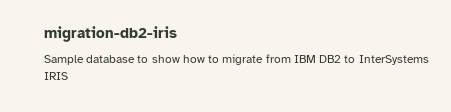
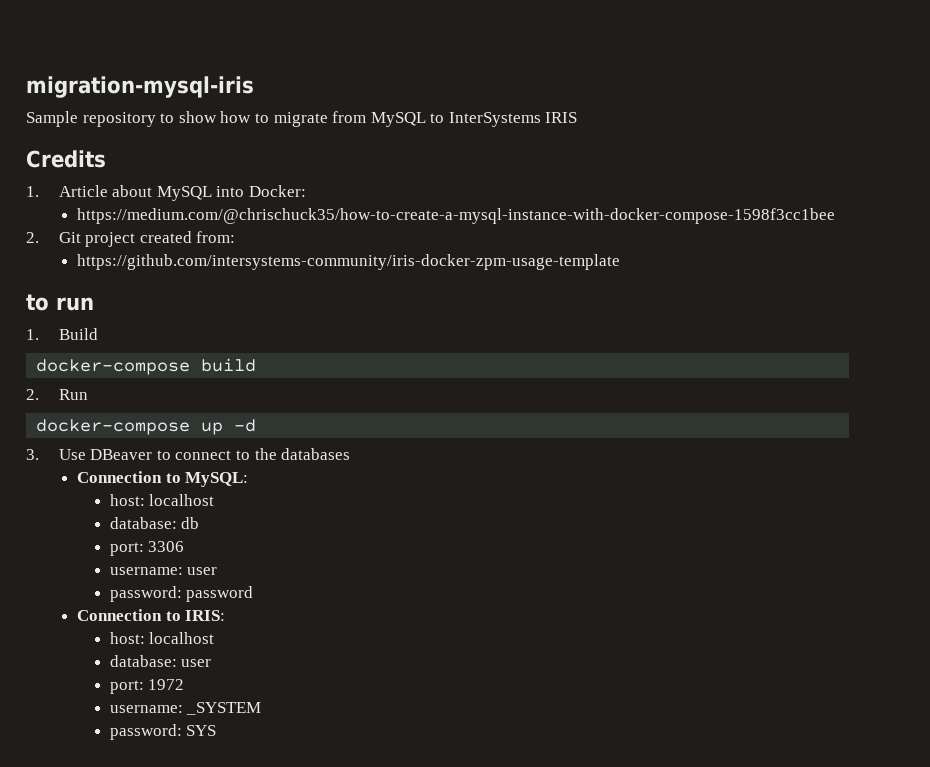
[44,26,177,42] migration-db2-iris -> [26,76,254,98] migration-mysql-iris
[86,55,136,63] database -> [82,112,156,127] repository
[293,55,342,63] IBM DB2 -> [370,112,426,127] MySQL
(68, 76) none -> [26,150,106,168] [26,185,306,201] [77,208,836,224] [26,231,236,247] [77,254,621,270] [26,294,94,311] [26,328,98,340] [36,358,257,375] [26,389,88,400] [36,419,257,435] [26,448,351,460] [77,471,249,487] [109,494,215,506] [109,517,200,529] [109,541,185,556] [109,567,218,575] [109,586,254,602] [77,609,226,621] [109,632,215,644] [109,655,212,667] [109,679,185,694] [109,702,262,715] [109,724,217,740] // Credits // 1. Article about MySQL into Docker: // https://medium.com/@chrischuck35/how-to-create-a-mysql-instance-with-docker-compose-1598f3cc1bee // 2. Git project created from: // https://github.com/intersystems-community/iris-docker-zpm-usage-template // to run // 1. Build // docker-compose build // 2. Run // docker-compose up -d // 3. Use DBeaver to connect to the databases // Connection to MySQL: // host: localhost // database: db // port: 3306 // username: user // password: password // Connection to IRIS: // host: localhost // database: user // port: 1972 // username: _SYSTEM // password: SYS

